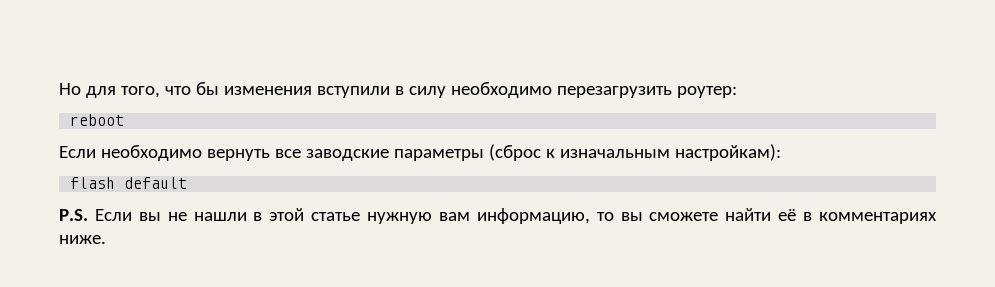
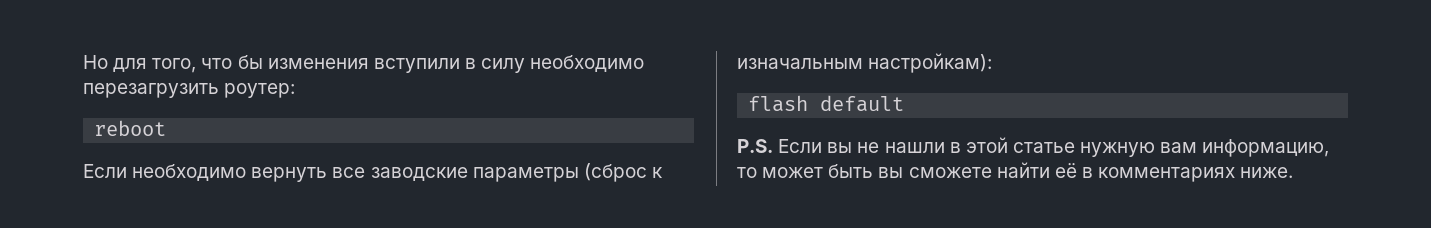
(614, 216) none -> [762,164,874,178] может быть

